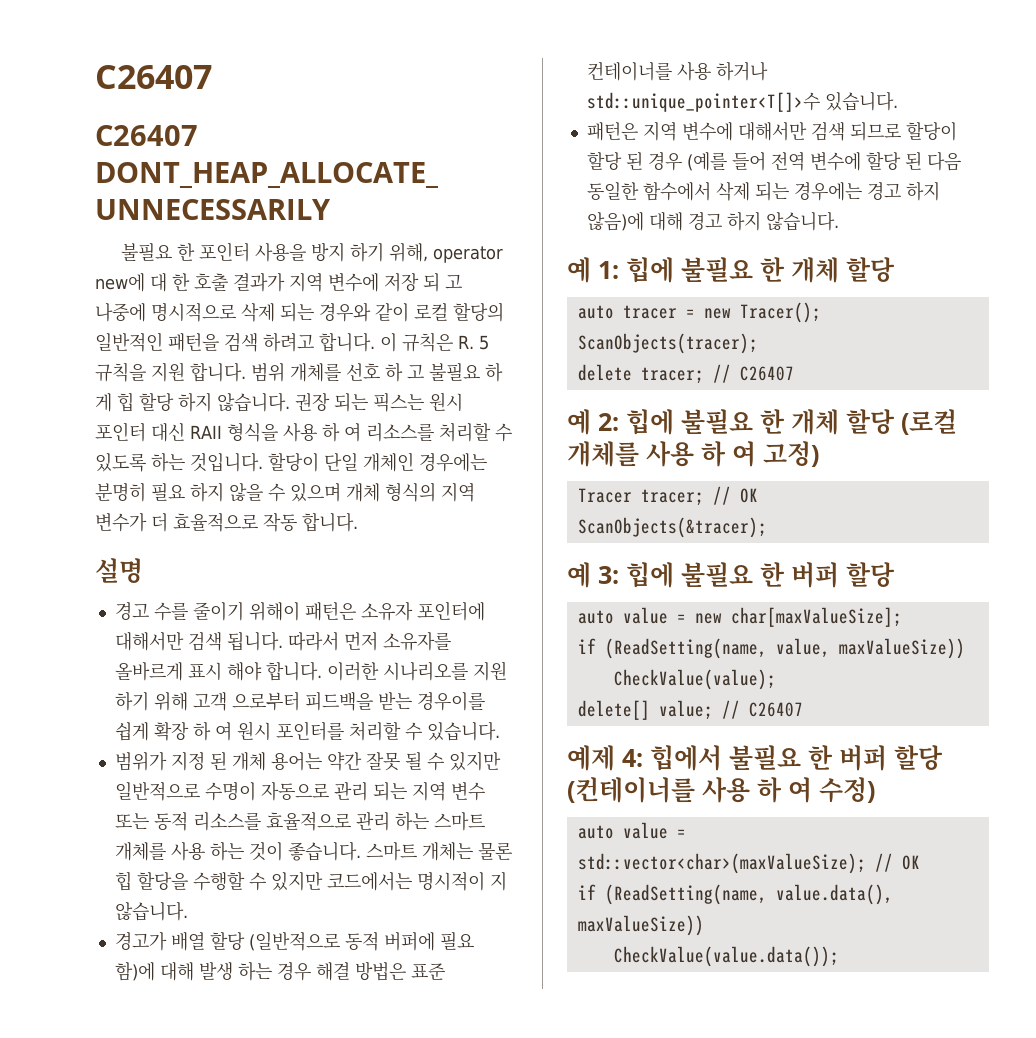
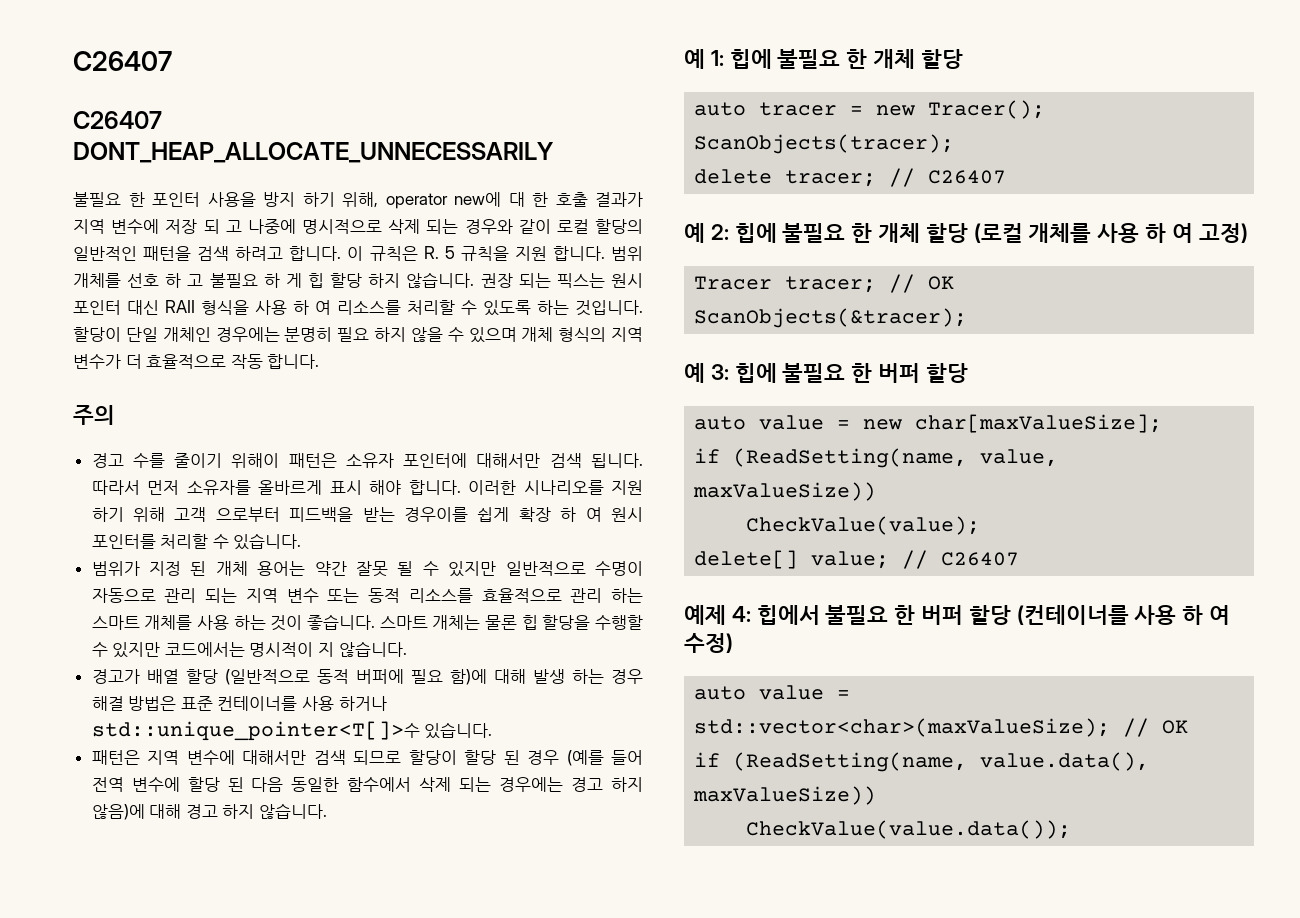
[95,558,143,583] 설명 -> [73,405,115,425] 주의

